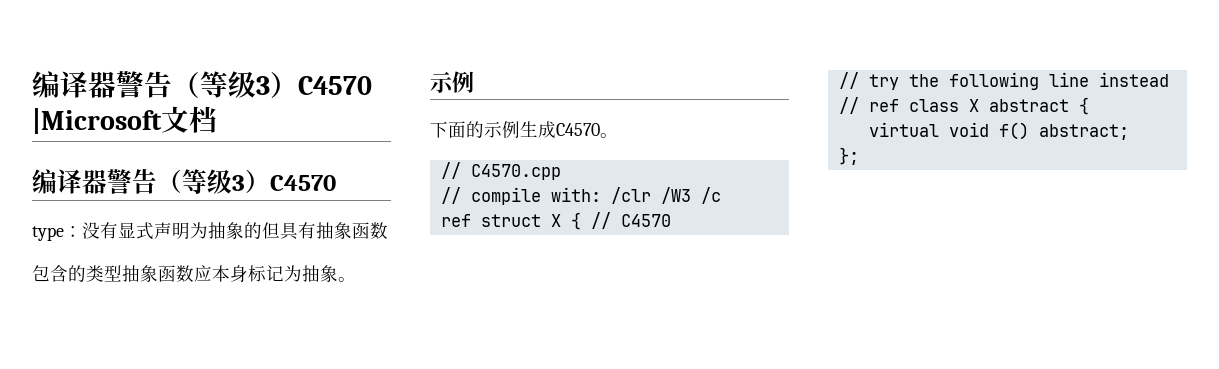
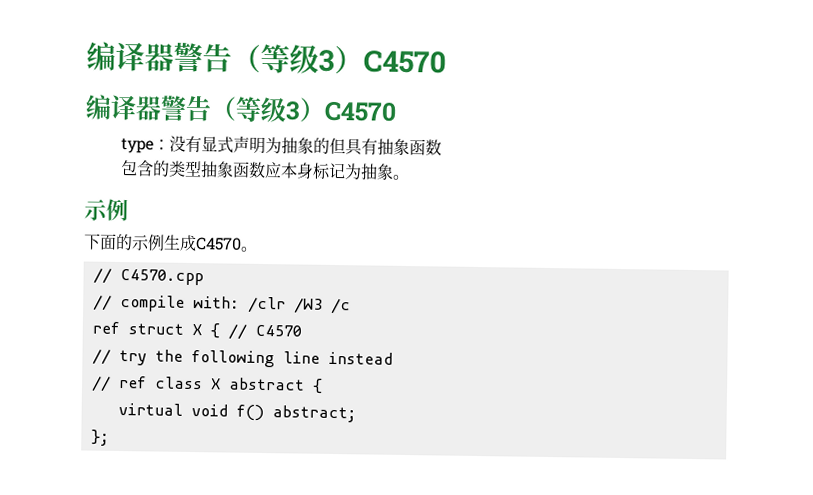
[32,71,372,98] [32,106,217,134] 编译器警告（等级3）C4570 |Microsoft文档 -> [86,41,447,75] 编译器警告（等级3）C4570

